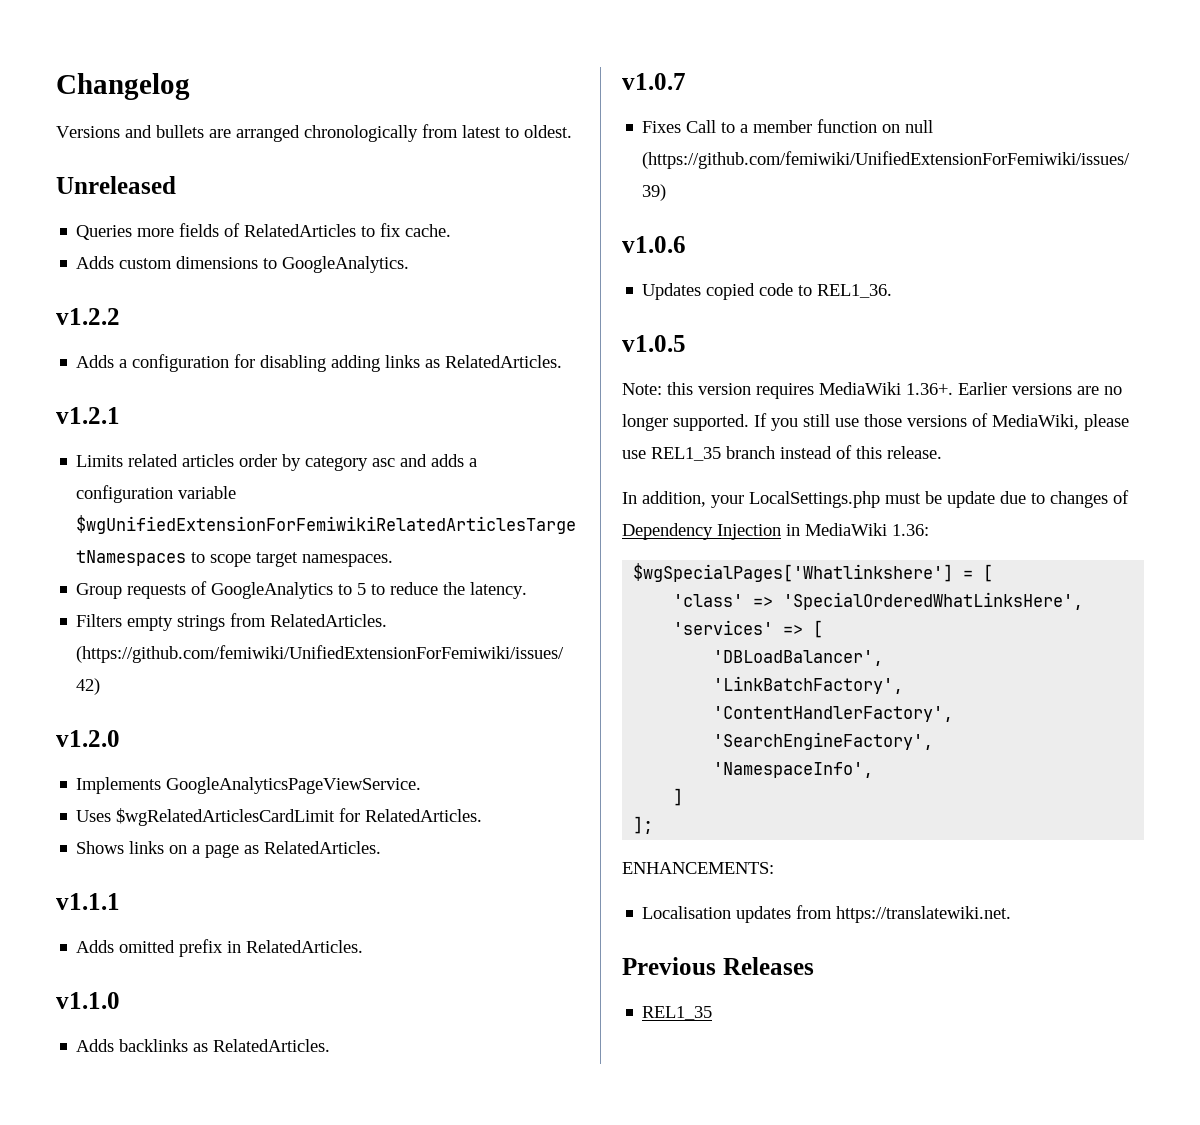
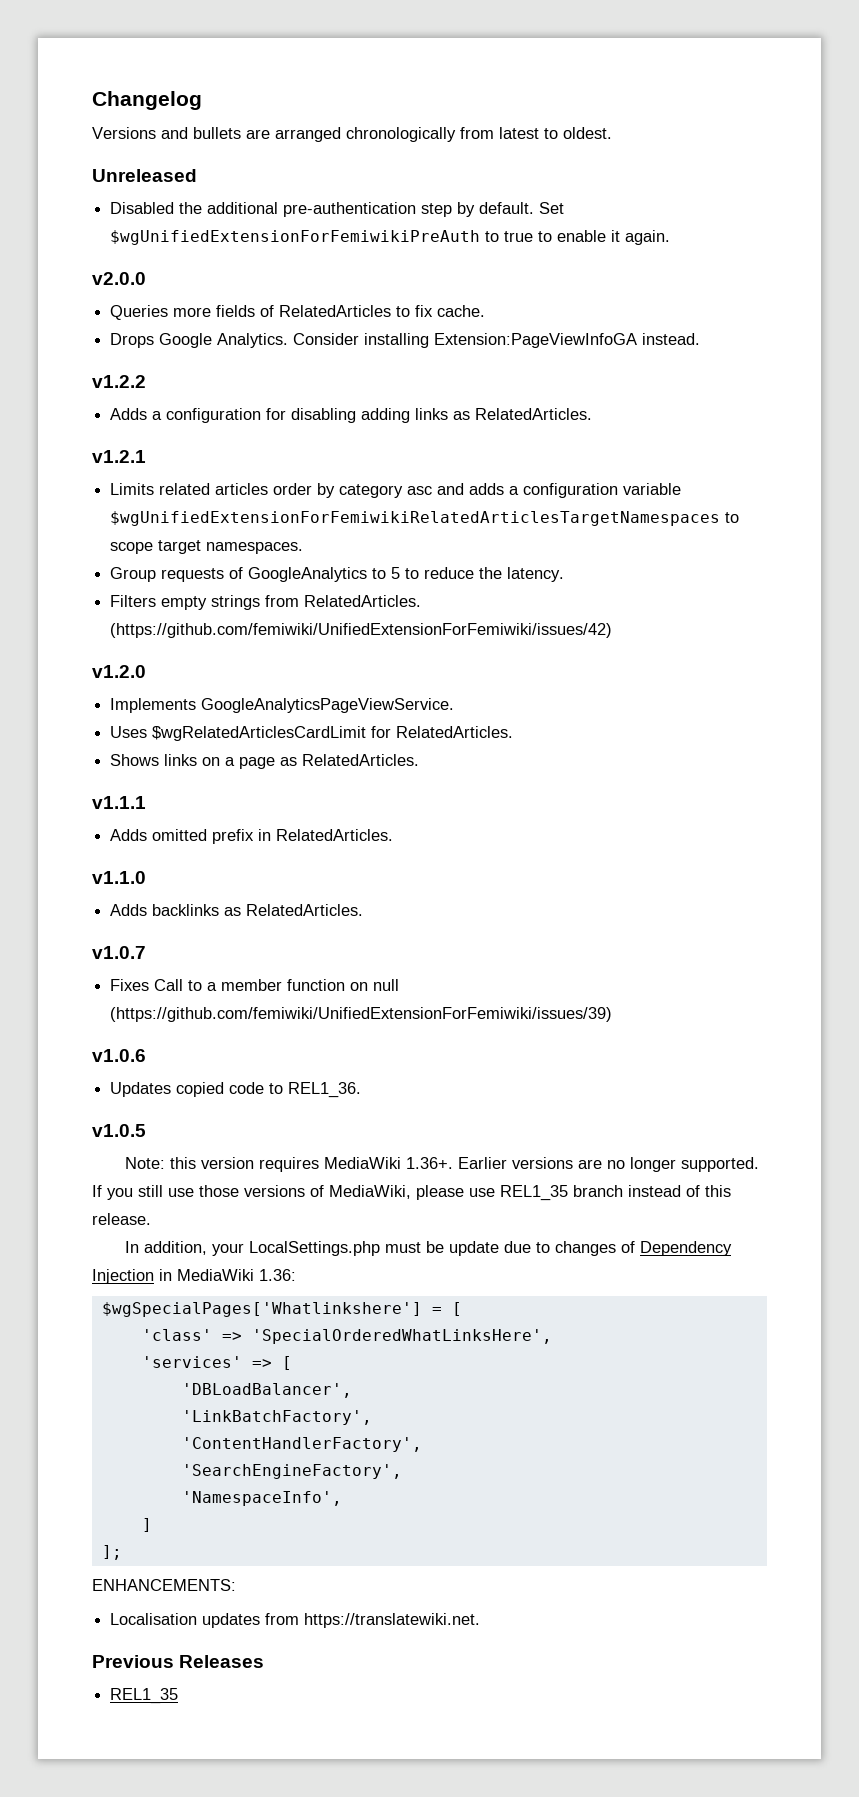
(176, 185) none -> [110,202,565,217] [110,230,671,245] [92,272,146,285] // Disabled the additional pre-authentication step by default. Set $wgUnifiedExtensionForFemiwikiPreAuth to true to enable it again. // v2.0.0
[76,256,410,273] Adds custom dimensions to GoogleAnalytics. -> [110,333,701,348] Drops Google Analytics. Consider installing Extension:PageViewInfoGA instead.

